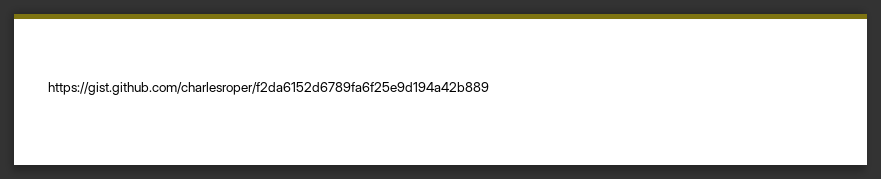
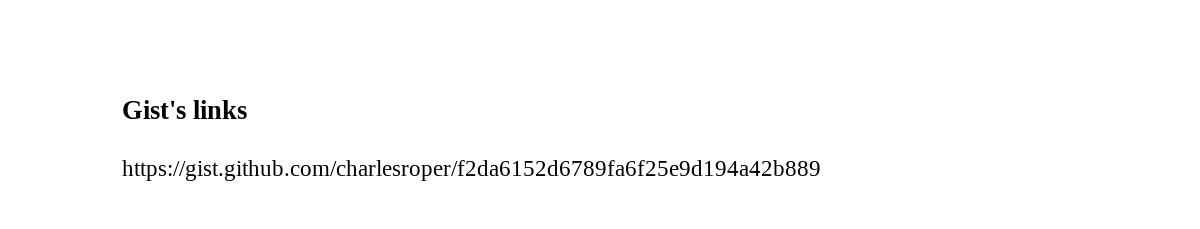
(48, 88) none -> [122,100,248,119] Gist's links //

